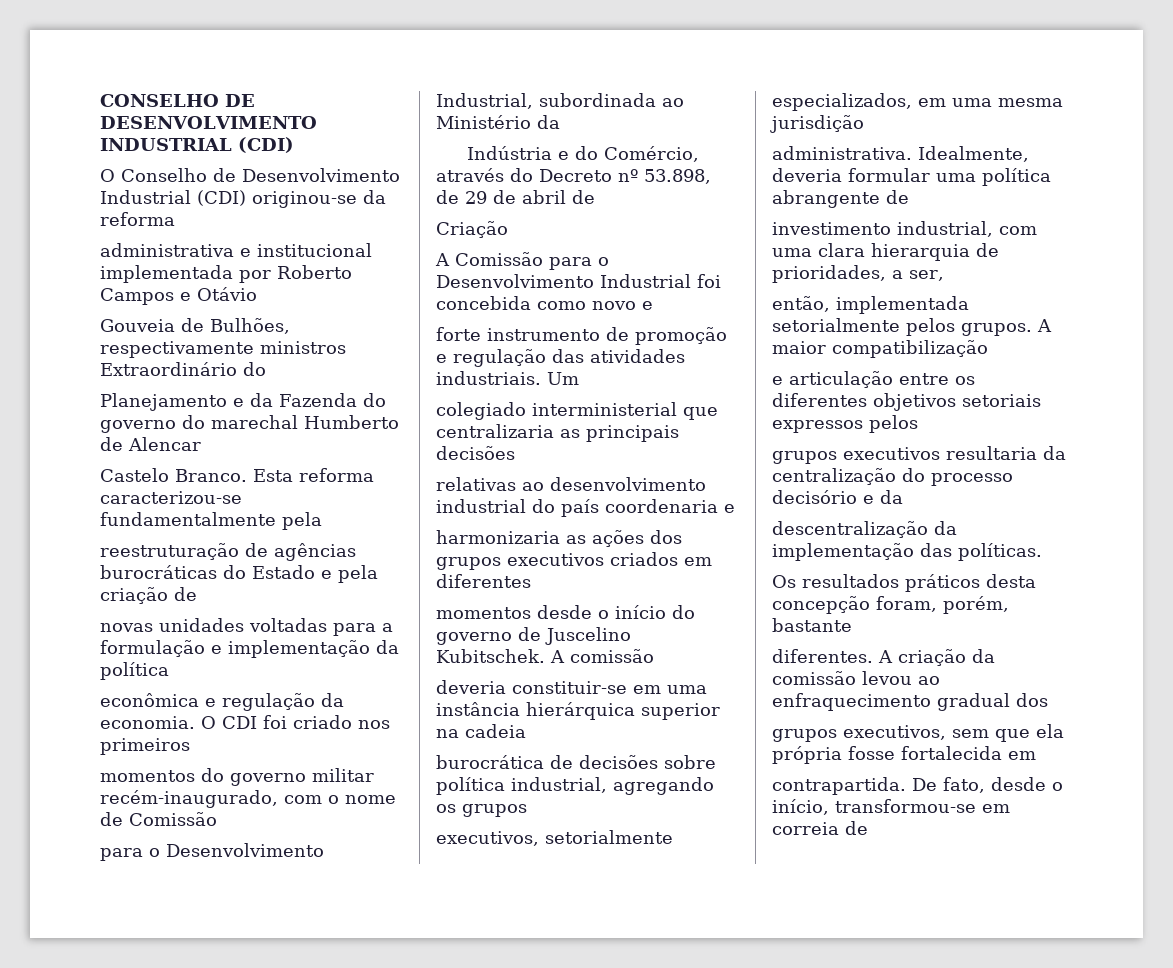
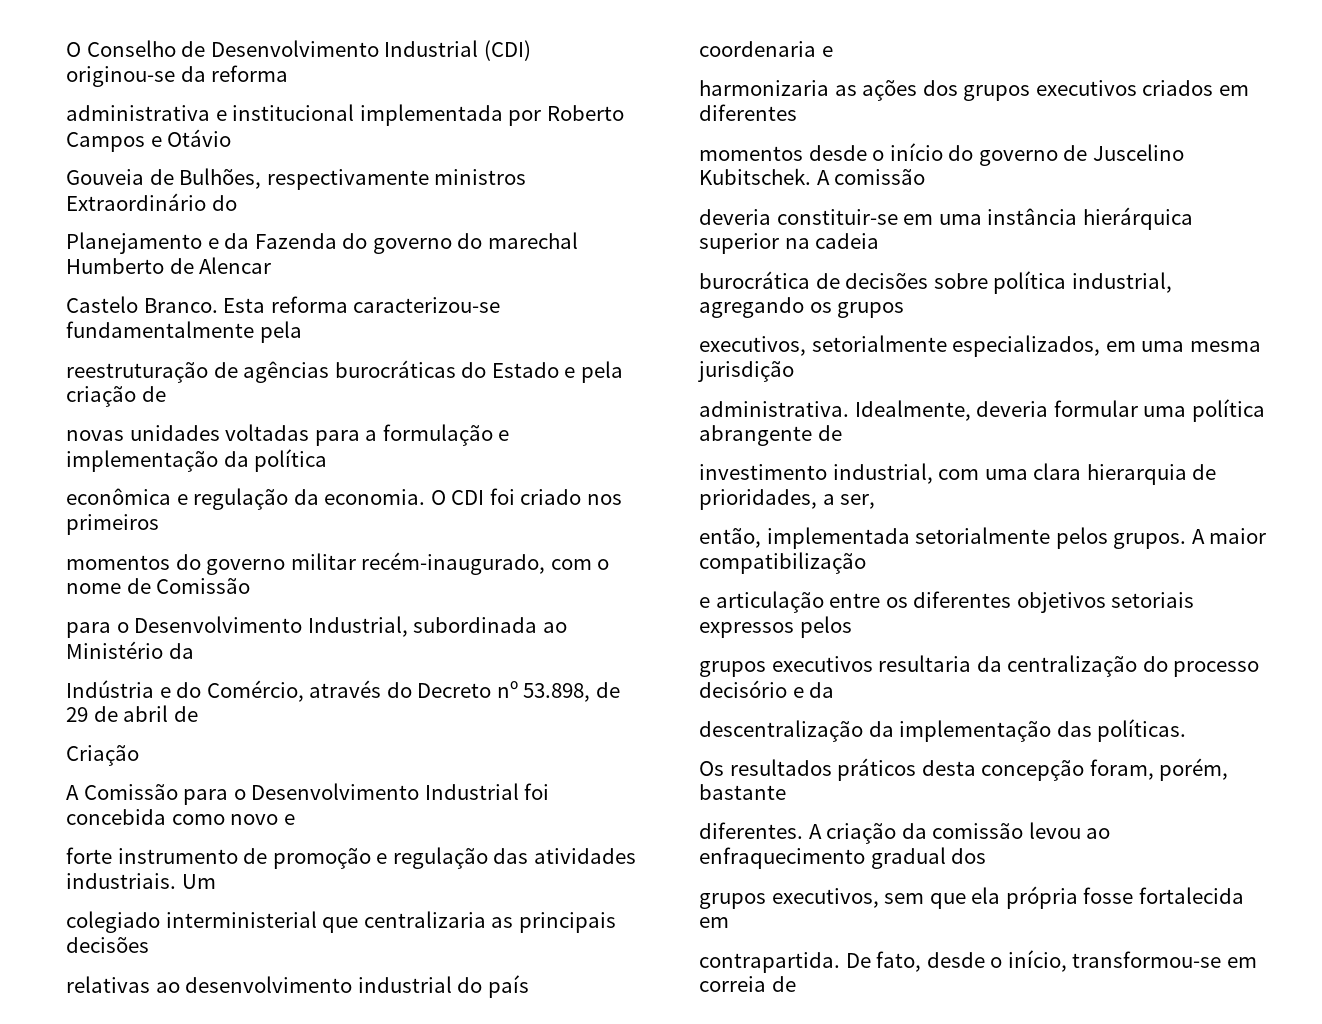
[100,94,255,107] [100,116,317,129] [100,137,294,153] CONSELHO DE DESENVOLVIMENTO INDUSTRIAL (CDI) // -> (66, 49) none

